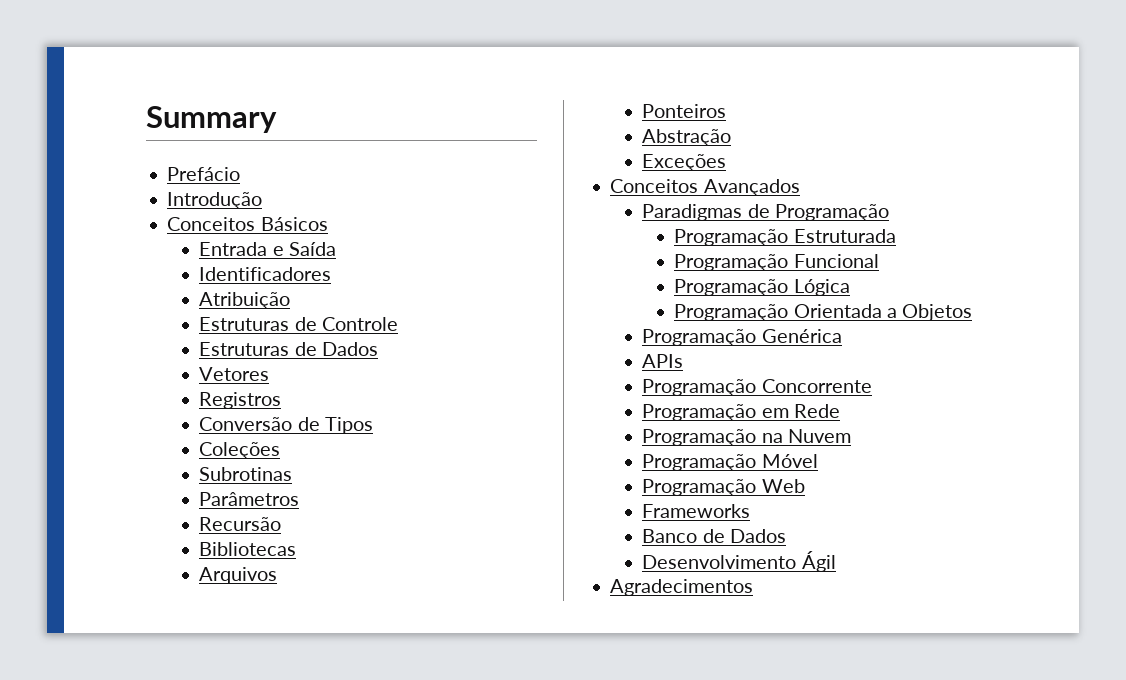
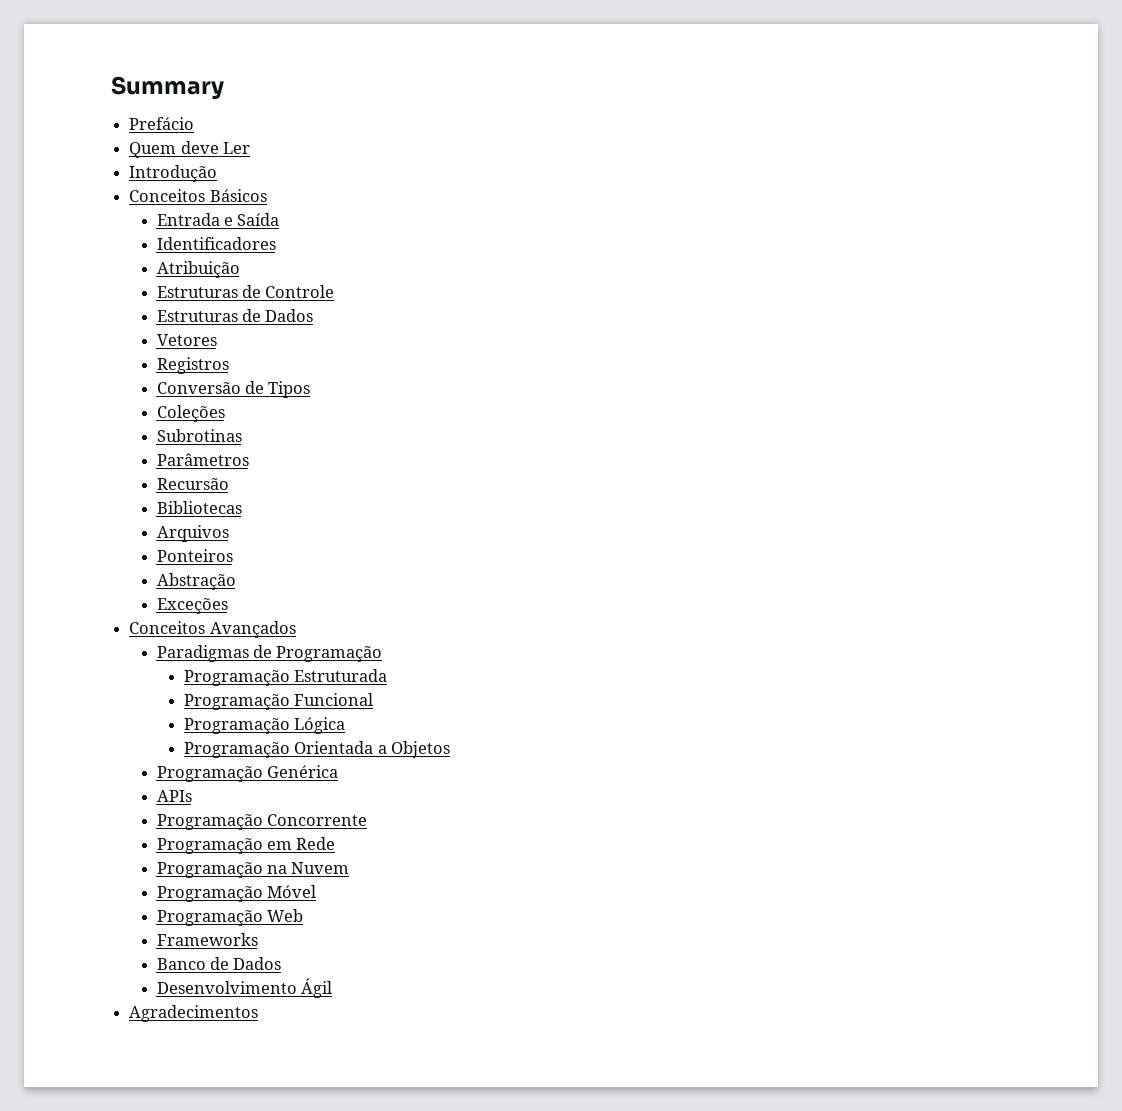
(241, 174) none -> [129,141,251,158] // Quem deve Ler

